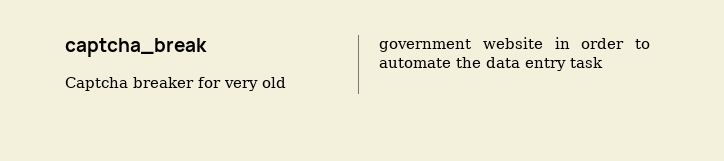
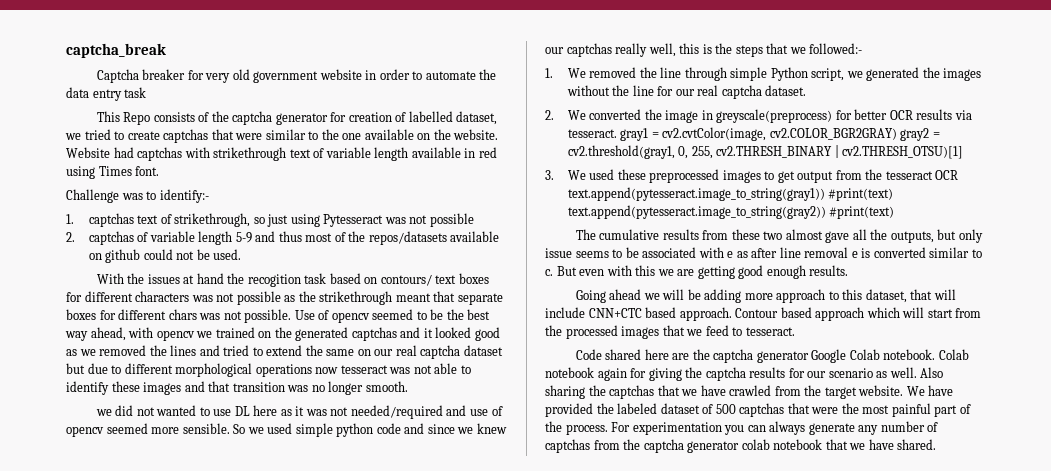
(603, 62) none -> [96,111,498,125] [65,129,499,143] [66,147,497,161] [66,166,160,179] [66,189,209,203] [66,213,474,227] [66,231,500,245] [88,249,242,263] [96,273,489,287] [66,291,503,305] [66,309,491,323] [65,327,500,341] [66,345,503,359] [66,363,471,377] [66,381,408,395] [95,405,503,419] [66,423,507,437] [545,43,863,57] [545,67,982,81] [566,85,807,99] [545,109,972,123] [567,127,940,141] [567,145,964,159] [545,169,959,183] [567,187,894,201] [567,205,895,219] [575,229,983,243] [545,247,982,258] [545,265,849,279] [575,289,956,303] [545,307,982,321] [545,325,795,339] [575,349,969,363] [545,367,944,381] [545,385,954,399] [545,403,971,417] [545,421,939,435] [545,439,937,453] // This Repo consists of the captcha generator for creation of labelled dataset, we tried to create captchas that were similar to the one available on the website. Website had captchas with strikethrough text of variable length available in red using Times font. // Challenge was to identify:- // 1. captchas text of strikethrough, so just using Pytesseract was not possible // 2. captchas of variable length 5-9 and thus most of the repos/datasets available on github could not be used. // With the issues at hand the recogition task based on contours/ text boxes for different characters was not possible as the strikethrough meant that separate boxes for different chars was not possible. Use of opencv seemed to be the best way ahead, with opencv we trained on the generated captchas and it looked good as we removed the lines and tried to extend the same on our real captcha dataset but due to different morphological operations now tesseract was not able to identify these images and that transition was no longer smooth. // we did not wanted to use DL here as it was not needed/required and use of opencv seemed more sensible. So we used simple python code and since we knew our captchas really well, this is the steps that we followed:- // 1. We removed the line through simple Python script, we generated the images without the line for our real captcha dataset. // 2. We converted the image in greyscale(preprocess) for better OCR results via tesseract. gray1 = cv2.cvtColor(image, cv2.COLOR_BGR2GRAY) gray2 = cv2.threshold(gray1, 0, 255, cv2.THRESH_BINARY | cv2.THRESH_OTSU)[1] // 3. We used these preprocessed images to get output from the tesseract OCR text.append(pytesseract.image_to_string(gray1)) #print(text) text.append(pytesseract.image_to_string(gray2)) #print(text) // The cumulative results from these two almost gave all the outputs, but only issue seems to be associated with e as after line removal e is converted similar to c. But even with this we are getting good enough results. // Going ahead we will be adding more approach to this dataset, that will include CNN+CTC based approach. Contour based approach which will start from the processed images that we feed to tesseract. // Code shared here are the captcha generator Google Colab notebook. Colab notebook again for giving the captcha results for our scenario as well. Also sharing the captchas that we have crawled from the target website. We have provided the labeled dataset of 500 captchas that were the most painful part of the process. For experimentation you can always generate any number of captchas from the captcha generator colab notebook that we have shared.

